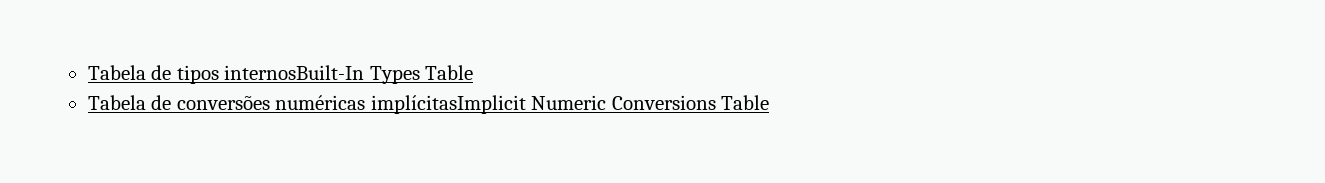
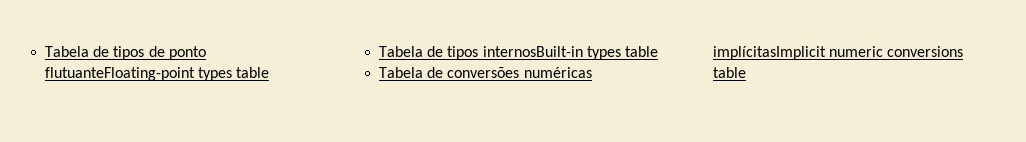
[87,65,474,84] Tabela de tipos internosBuilt-In Types Table -> [45,46,206,60] [45,67,270,81] [379,46,658,60] Tabela de tipos de ponto flutuanteFloating-point types table // Tabela de tipos internosBuilt-in types table
[531,95,770,110] Numeric Conversions Table -> [829,46,964,57] [713,67,747,78] numeric conversions table

